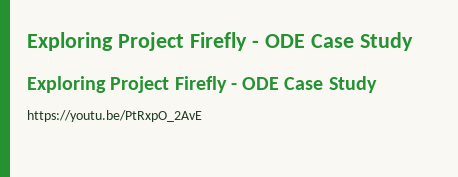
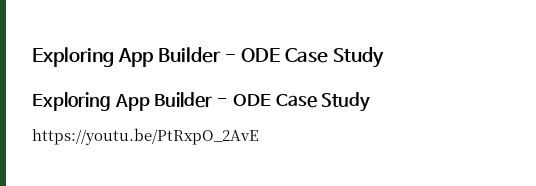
[27,32,247,51] Exploring Project Firefly -> [32,47,221,67] Exploring App Builder
[110,76,227,93] Project Firefly -> [114,92,213,111] App Builder

